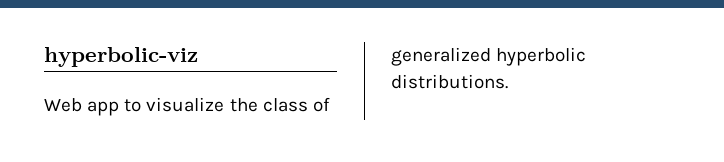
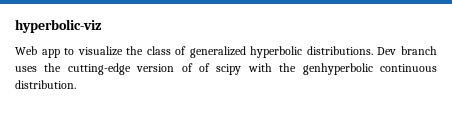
(508, 81) none -> [377,46,438,55] [15,63,437,75] [15,80,76,89] Dev branch uses the cutting-edge version of of scipy with the genhyperbolic continuous distribution.

